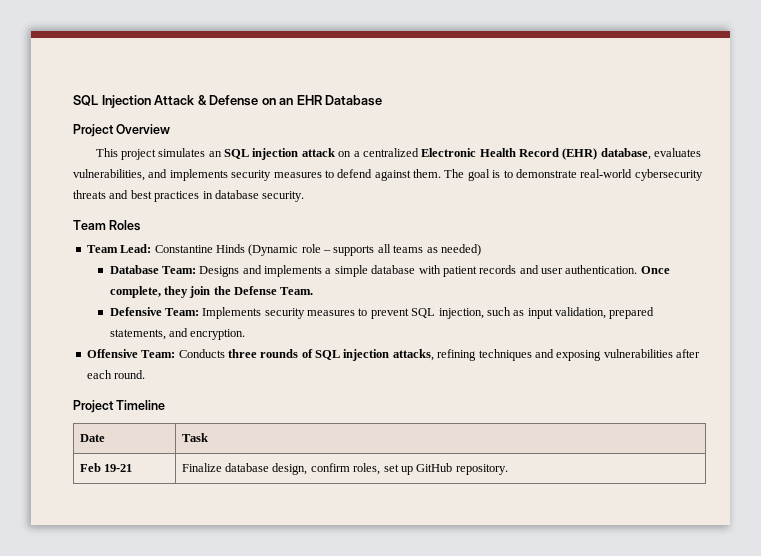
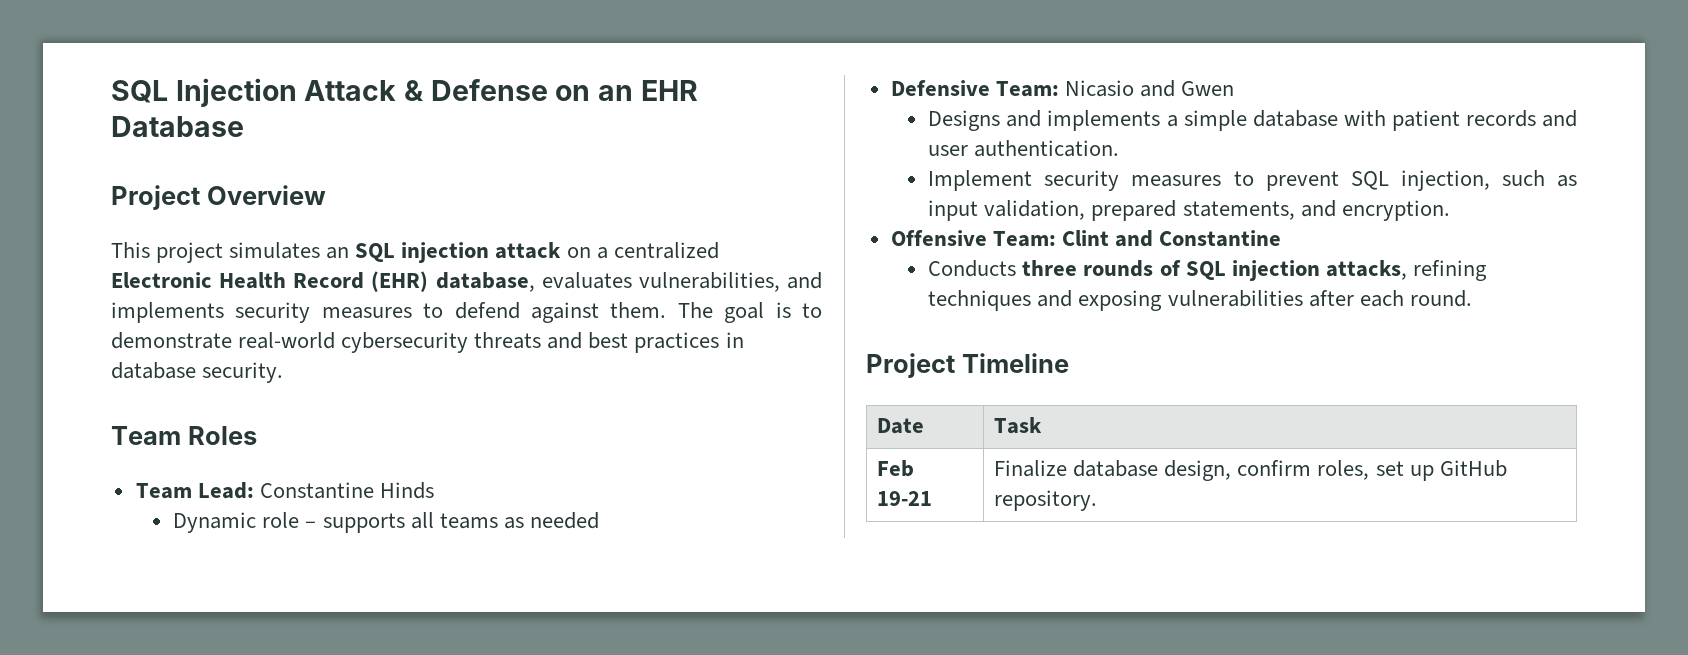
[248,244,299,256] (Dynamic -> [173,512,257,533] // Dynamic
[440,244,481,256] [109,265,196,274] needed) // Database Team: -> [529,512,599,529] [890,80,1235,97] needed // Defensive Team: Nicasio and Gwen //
[640,266,670,274] [109,286,314,298] [109,307,262,319] Once complete, they join the Defense Team. // Defensive Team: Implements -> [928,170,1033,191] // Implement
(176, 354) none -> [1061,230,1282,247] Clint and Constantine //

